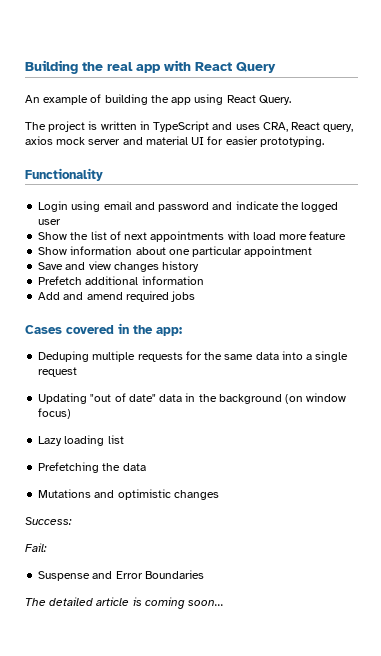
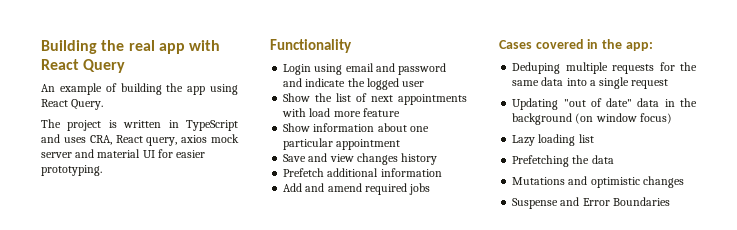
[25,517,72,525] [25,543,47,552] // Success: // Fail: -> (684, 182) none
[25,597,225,609] // The detailed article is coming soon... -> (670, 201) none

